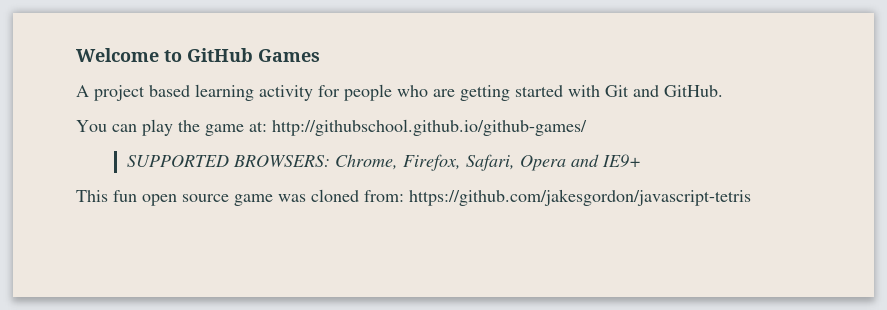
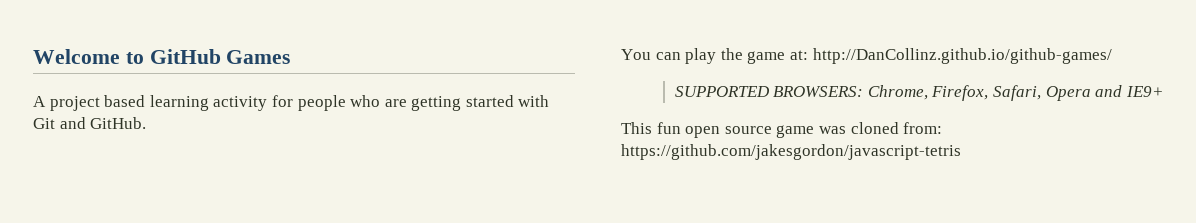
[272,119,587,136] http://githubschool.github.io/github-games/ -> [812,48,1112,64] http://DanCollinz.github.io/github-games/

